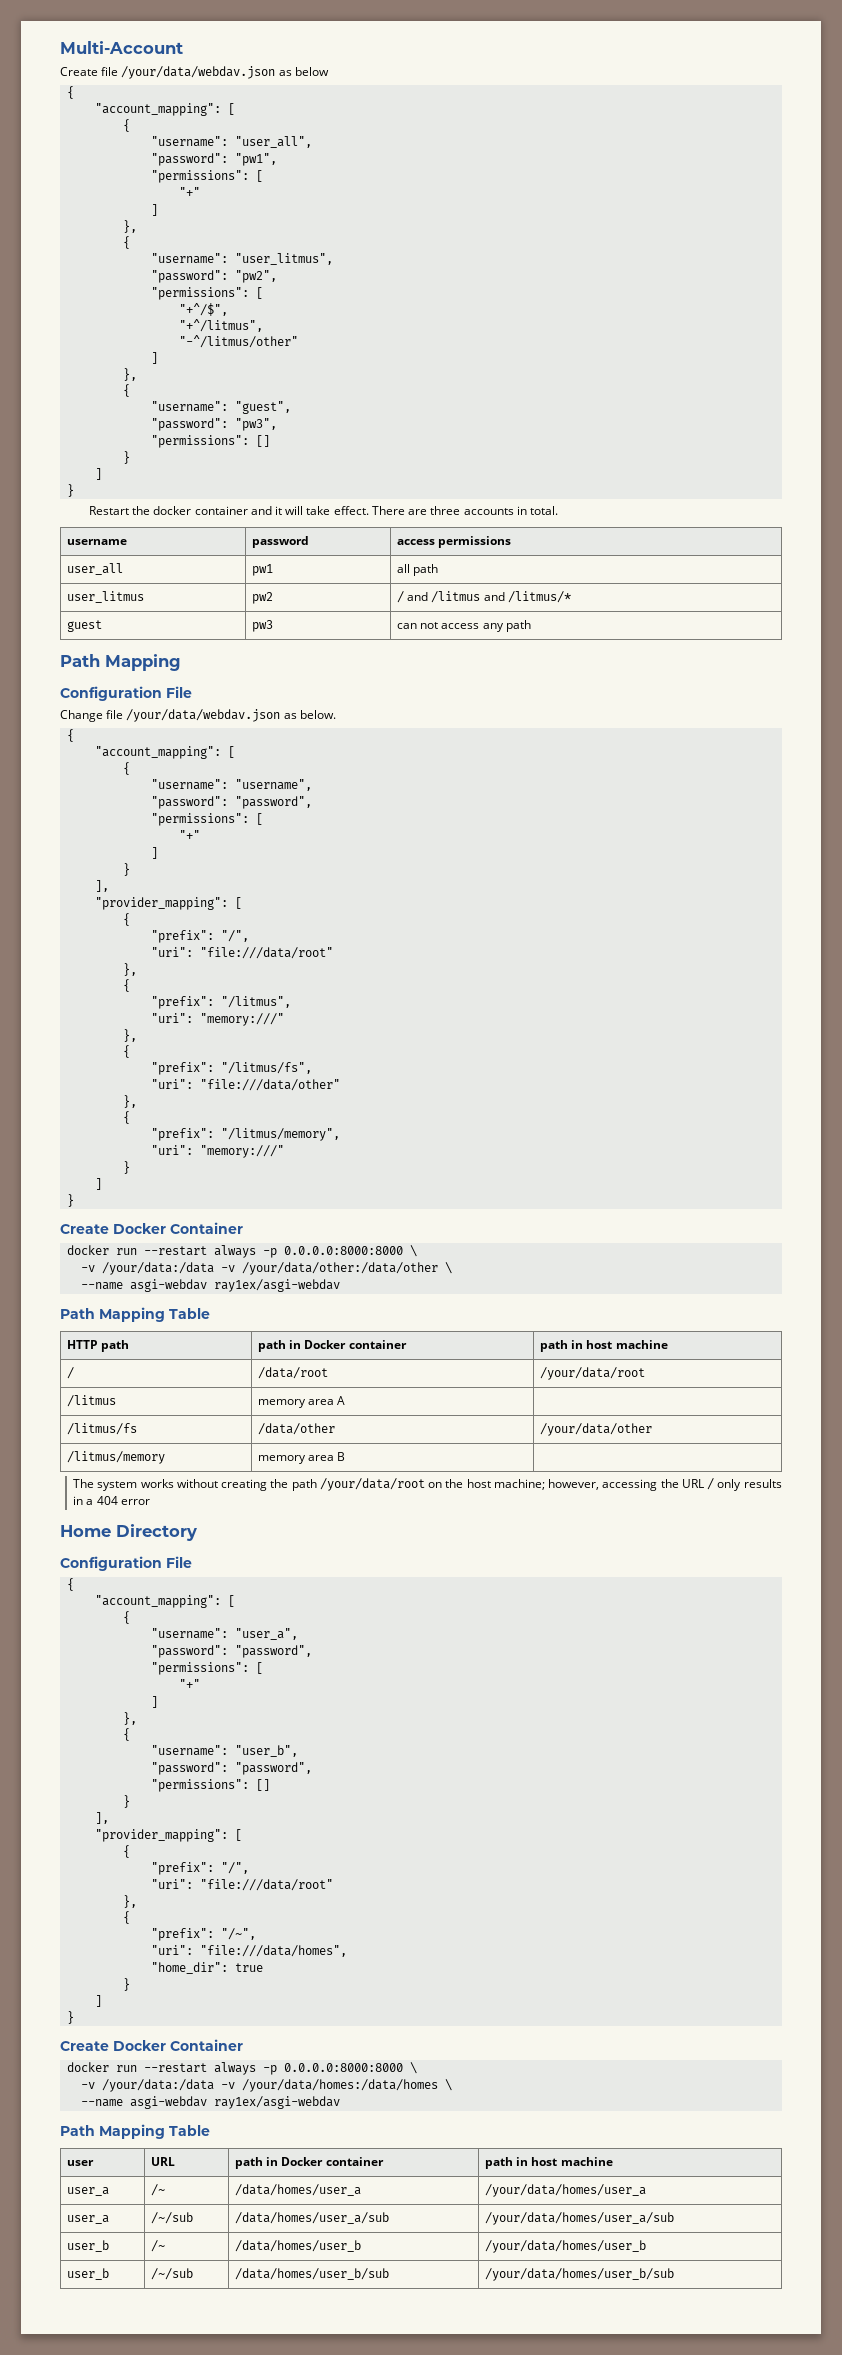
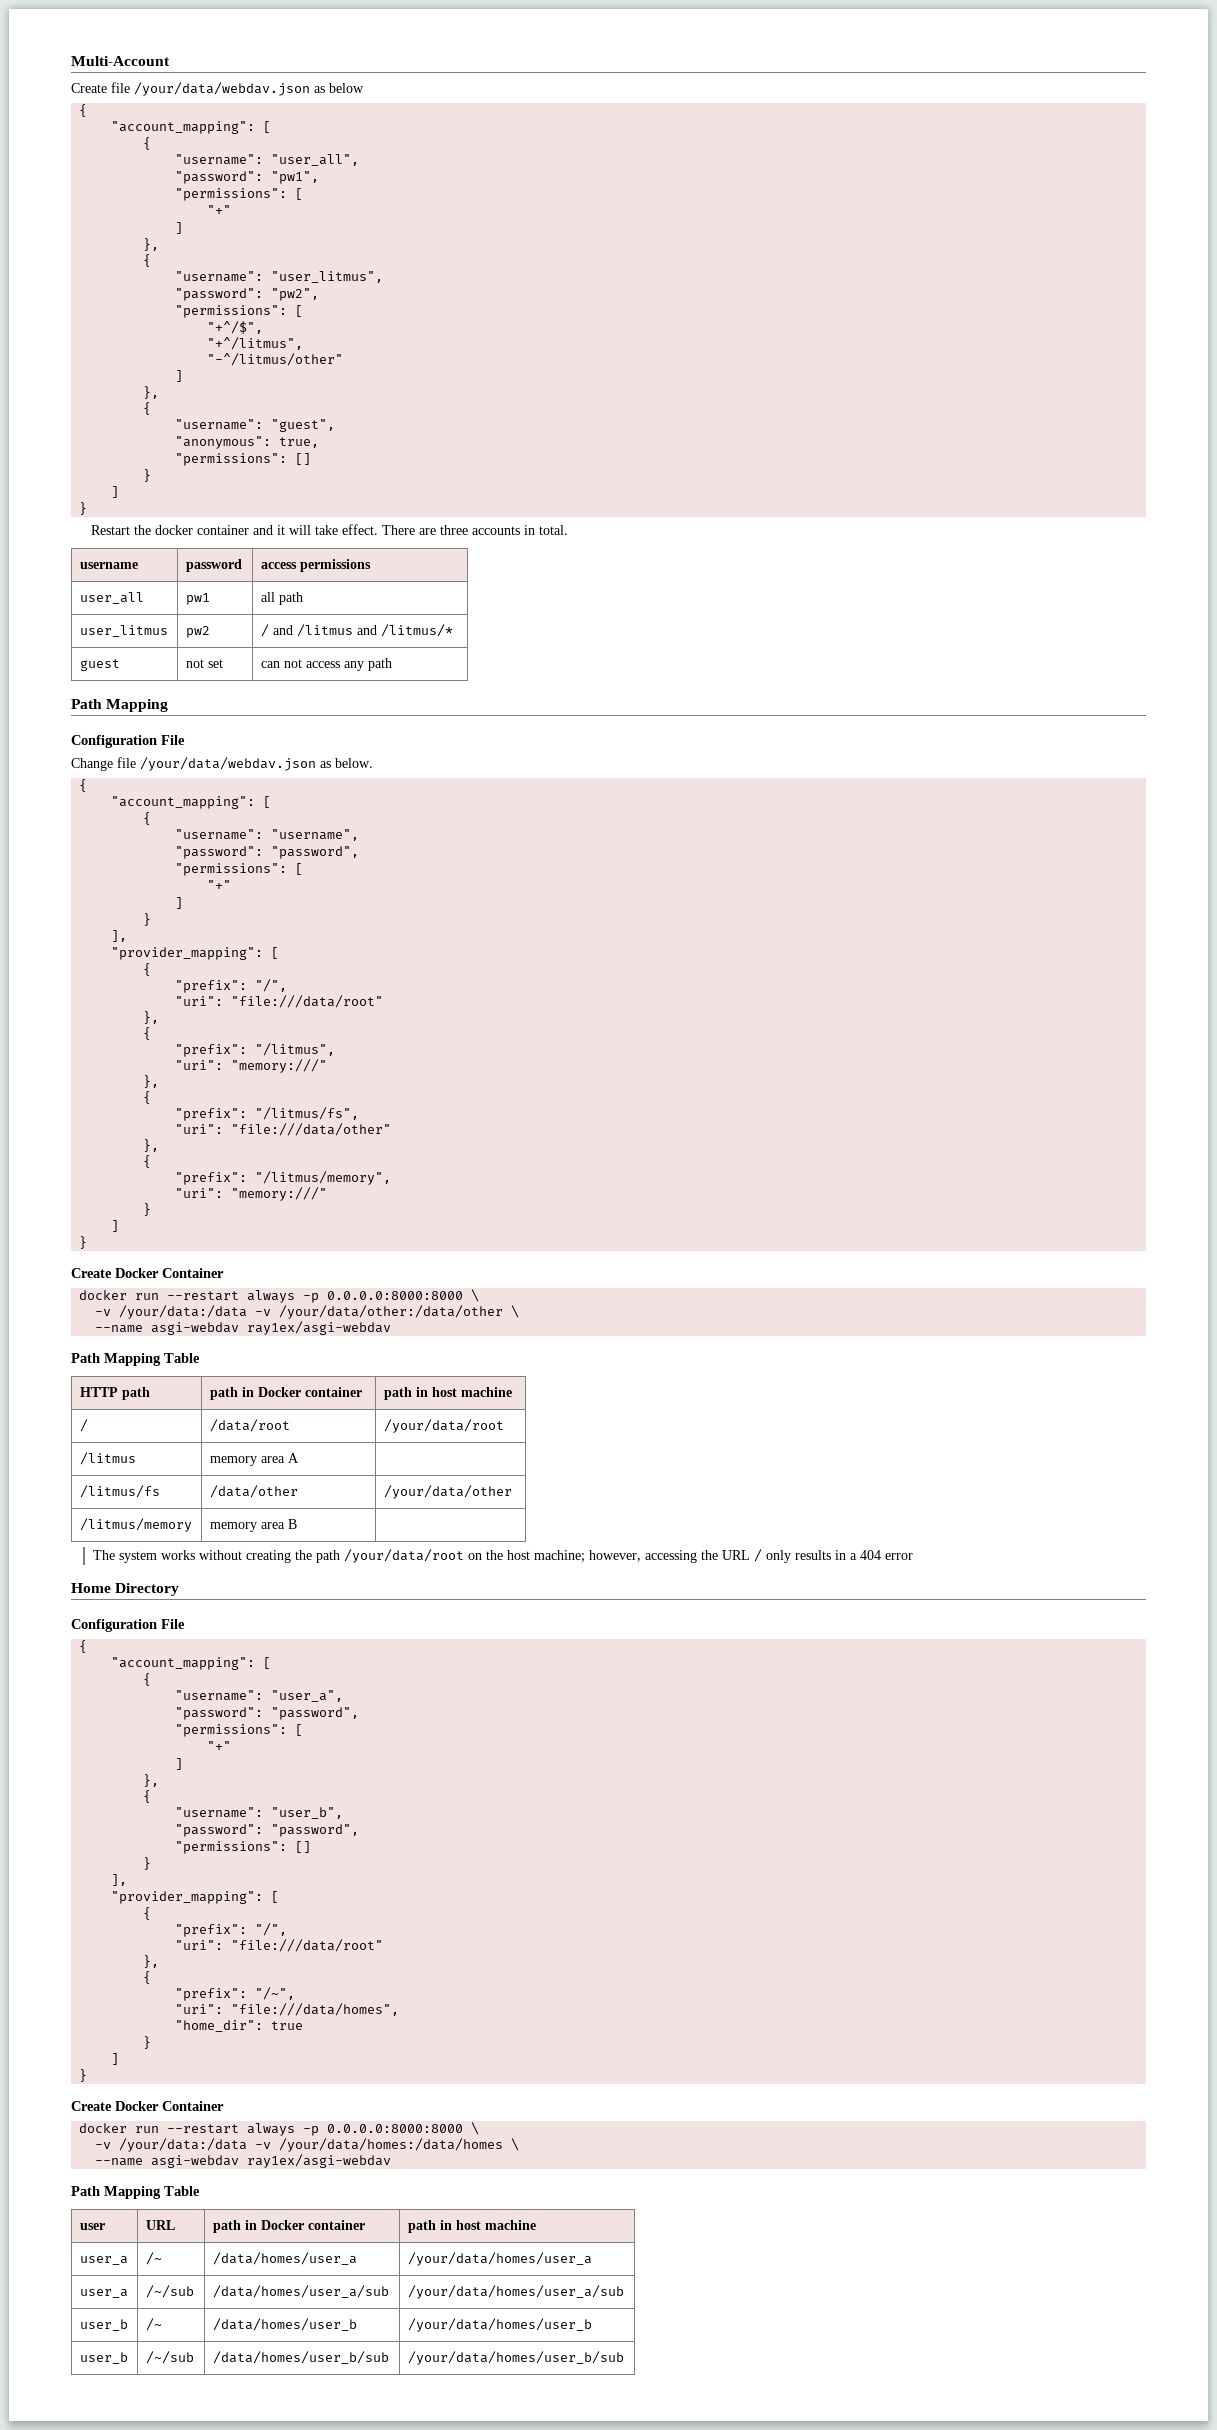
[151,418,278,431] "password": "pw3", -> [175,436,320,449] "anonymous": true,
[251,620,273,632] pw3 -> [185,659,223,668] not set

